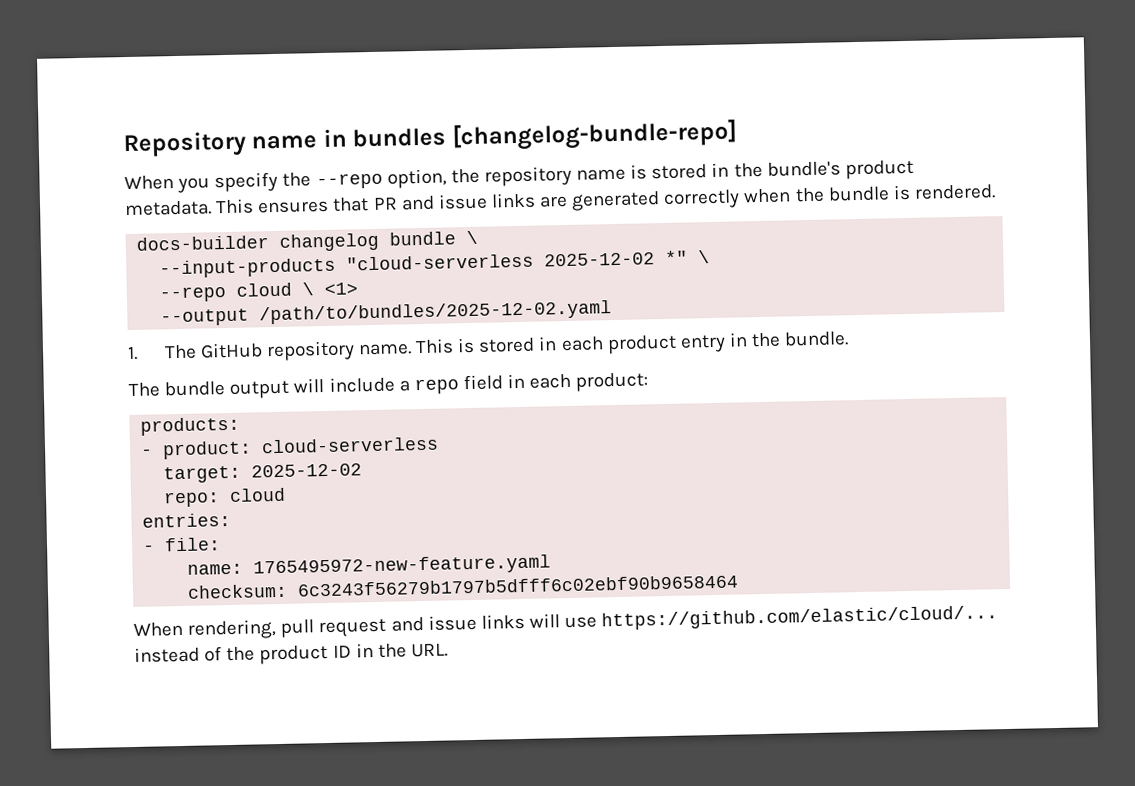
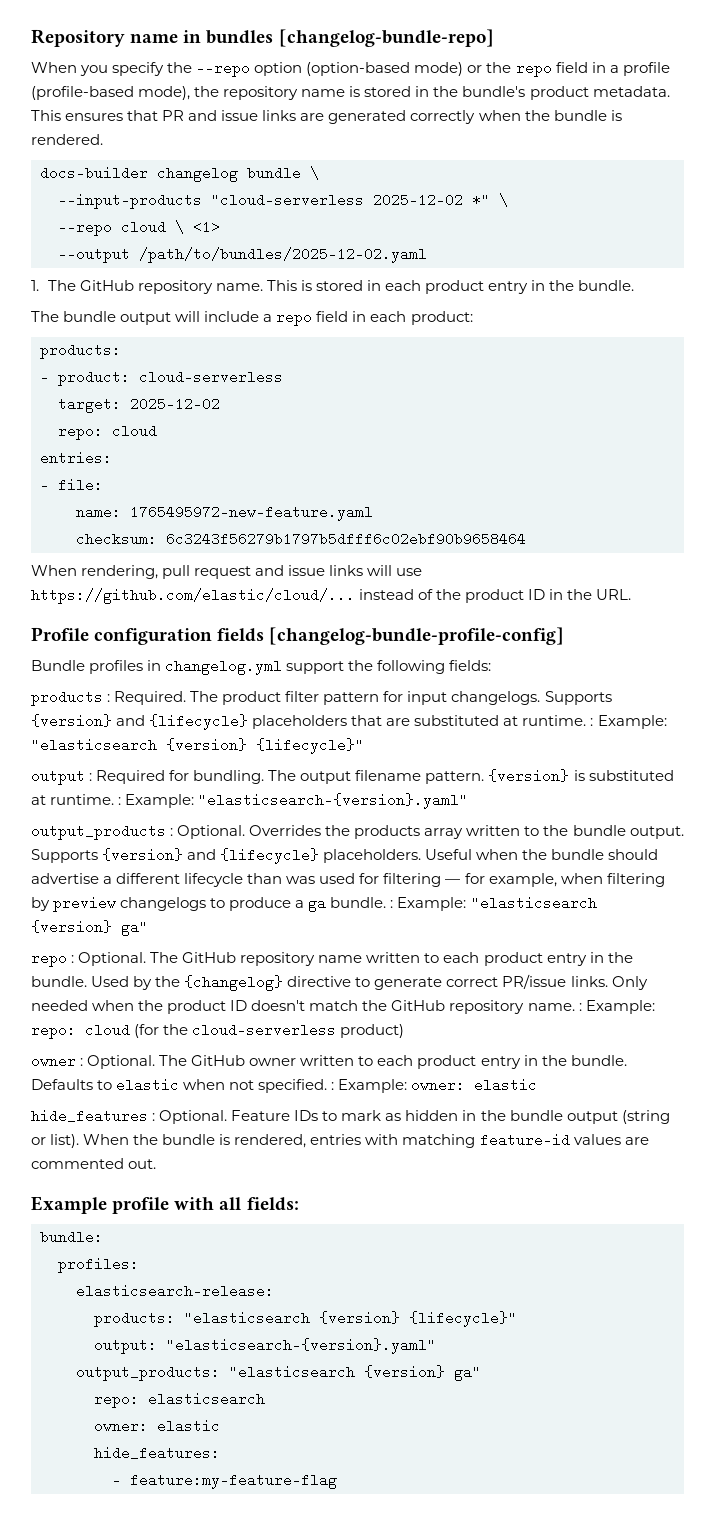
[386,168,447,189] option, -> [254,61,670,77] [31,86,191,100] option (option-based mode) or the repo field in a profile (profile-based mode),
(448, 650) none -> [31,627,565,645] [31,659,492,675] [31,690,612,706] [31,714,667,730] [31,738,364,754] [31,769,674,785] [31,793,469,809] [31,824,684,840] [31,848,659,864] [31,873,665,887] [31,896,597,912] [31,920,148,936] [31,951,633,967] [31,974,648,991] [31,1000,655,1014] [31,1023,405,1039] [31,1054,627,1069] [31,1078,538,1093] [31,1109,670,1124] [31,1133,649,1148] [31,1158,157,1169] [31,1196,299,1214] [40,1230,103,1244] [58,1257,139,1273] [76,1284,274,1298] [94,1311,517,1327] [94,1338,436,1354] [76,1365,481,1381] [94,1392,265,1408] [94,1419,220,1433] [94,1446,220,1460] [112,1473,337,1489] // Profile configuration fields [changelog-bundle-profile-config] // Bundle profiles in changelog.yml support the following fields: // products : Required. The product filter pattern for input changelogs. Supports {version} and {lifecycle} placeholders that are substituted at runtime. : Example: "elasticsearch {version} {lifecycle}" // output : Required for bundling. The output filename pattern. {version} is substituted at runtime. : Example: "elasticsearch-{version}.yaml" // output_products : Optional. Overrides the products array written to the bundle output. Supports {version} and {lifecycle} placeholders. Useful when the bundle should advertise a different lifecycle than was used for filtering — for example, when filtering by preview changelogs to produce a ga bundle. : Example: "elasticsearch {version} ga" // repo : Optional. The GitHub repository name written to each product entry in the bundle. Used by the {changelog} directive to generate correct PR/issue links. Only needed when the product ID doesn't match the GitHub repository name. : Example: repo: cloud (for the cloud-serverless product) // owner : Optional. The GitHub owner written to each product entry in the bundle. Defaults to elastic when not specified. : Example: owner: elastic // hide_features : Optional. Feature IDs to mark as hidden in the bundle output (string or list). When the bundle is rendered, entries with matching feature-id values are commented out. // Example profile with all fields: // bundle: // profiles: // elasticsearch-release: // products: "elasticsearch {version} {lifecycle}" // output: "elasticsearch-{version}.yaml" // output_products: "elasticsearch {version} ga" // repo: elasticsearch // owner: elastic // hide_features: // - feature:my-feature-flag

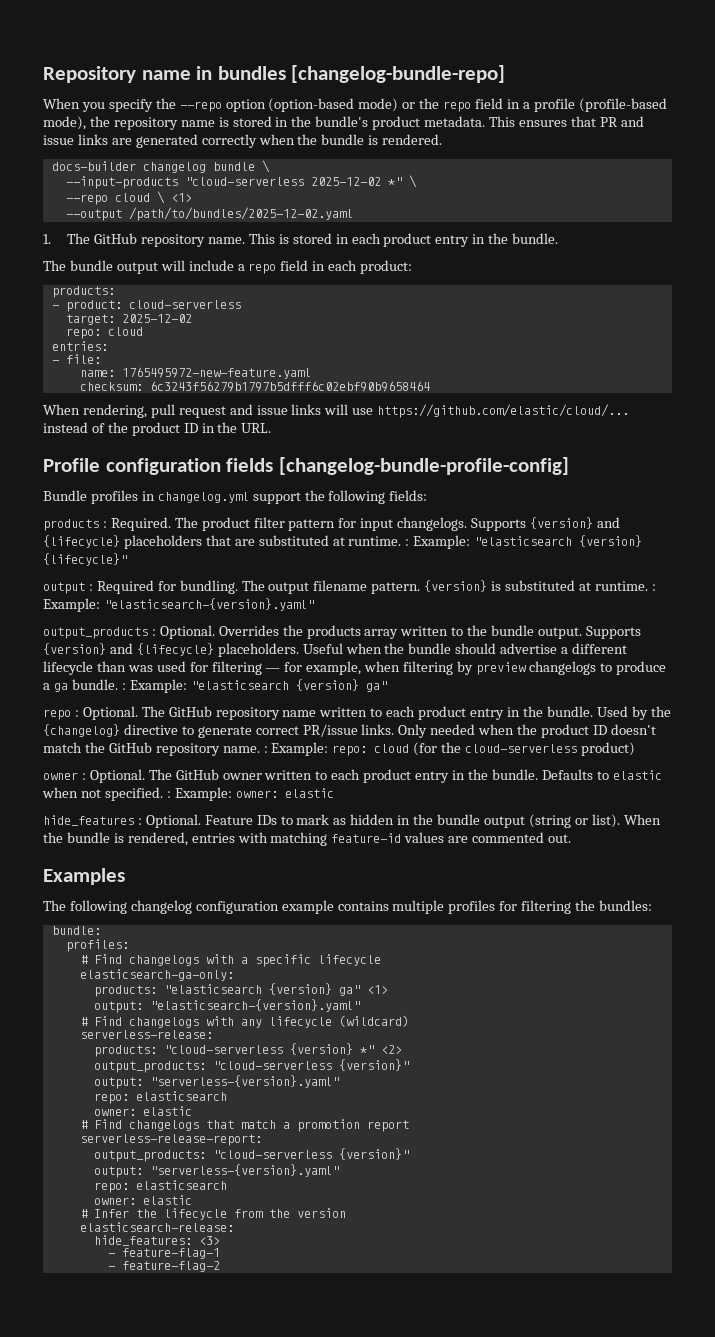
[31,1196,299,1214] [40,1230,103,1244] [58,1257,139,1273] [76,1284,274,1298] Example profile with all fields: // bundle: // profiles: // elasticsearch-release: -> [43,868,125,885] [43,900,653,914] [51,926,101,935] [65,939,129,952] [79,954,381,967] [79,969,234,981] Examples // The following changelog configuration example contains multiple profiles for filtering the bundles: // bundle: // profiles: // # Find changelogs with a specific lifecycle // elasticsearch-ga-only:
[409,1311,517,1327] {lifecycle}" -> [338,985,388,996] ga" <1>
[76,1365,481,1381] [94,1392,265,1408] [94,1419,220,1433] output_products: "elasticsearch {version} ga" // repo: elasticsearch // owner: elastic -> [79,1015,409,1028] [79,1030,213,1039] [93,1043,402,1057] [93,1059,409,1073] [93,1075,339,1089] [93,1091,227,1104] [93,1106,192,1116] [79,1119,409,1132] [79,1134,262,1146] [93,1148,409,1162] [93,1164,339,1178] [93,1180,227,1193] [93,1195,192,1205] [79,1208,346,1220] [79,1222,234,1232] # Find changelogs with any lifecycle (wildcard) // serverless-release: // products: "cloud-serverless {version} *" <2> // output_products: "cloud-serverless {version}" // output: "serverless-{version}.yaml" // repo: elasticsearch // owner: elastic // # Find changelogs that match a promotion report // serverless-release-report: // output_products: "cloud-serverless {version}" // output: "serverless-{version}.yaml" // repo: elasticsearch // owner: elastic // # Infer the lifecycle from the version // elasticsearch-release:
[112,1473,337,1489] // - feature:my-feature-flag -> [198,1236,220,1245] [107,1248,220,1259] [107,1261,220,1272] <3> // - feature-flag-1 // - feature-flag-2

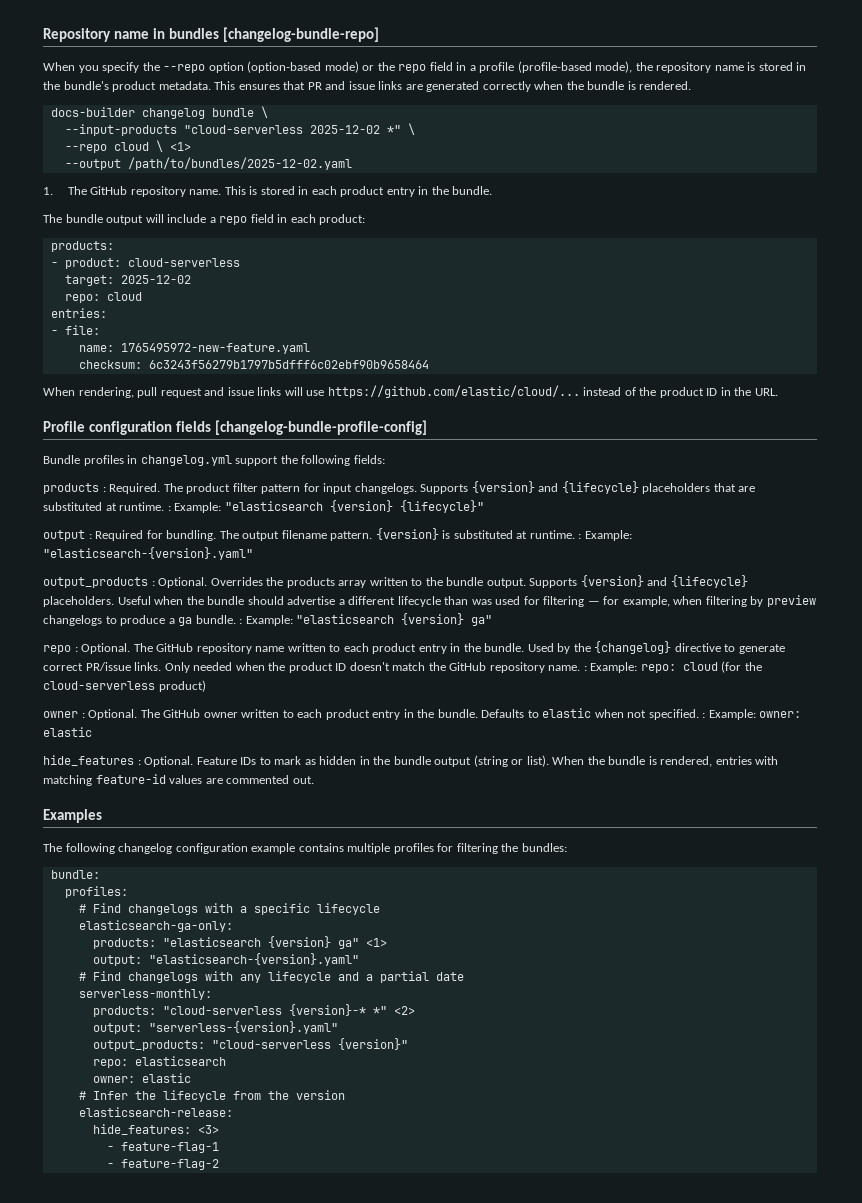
[338,1015,409,1027] [79,1030,213,1039] (wildcard) // serverless-release: -> [337,971,464,983] [78,989,212,1000] and a partial date // serverless-monthly:
[289,1043,353,1055] {version} -> [288,1004,366,1016] {version}-*
[93,1059,409,1073] [93,1075,339,1089] [93,1091,227,1104] [93,1106,192,1116] [79,1119,409,1132] [79,1134,262,1146] [93,1148,409,1162] [93,1164,339,1178] // output_products: "cloud-serverless {version}" // output: "serverless-{version}.yaml" // repo: elasticsearch // owner: elastic // # Find changelogs that match a promotion report // serverless-release-report: // output_products: "cloud-serverless {version}" // output: "serverless-{version}.yaml" -> [92,1021,338,1034] [92,1038,408,1051] // output: "serverless-{version}.yaml" // output_products: "cloud-serverless {version}"

